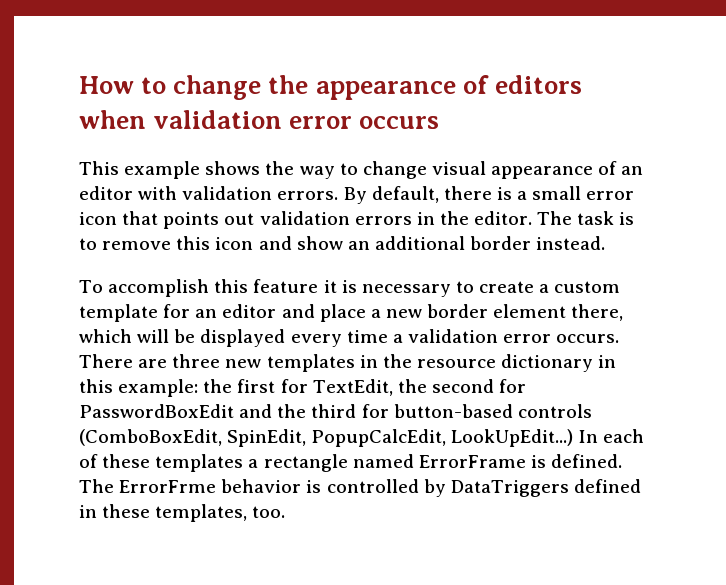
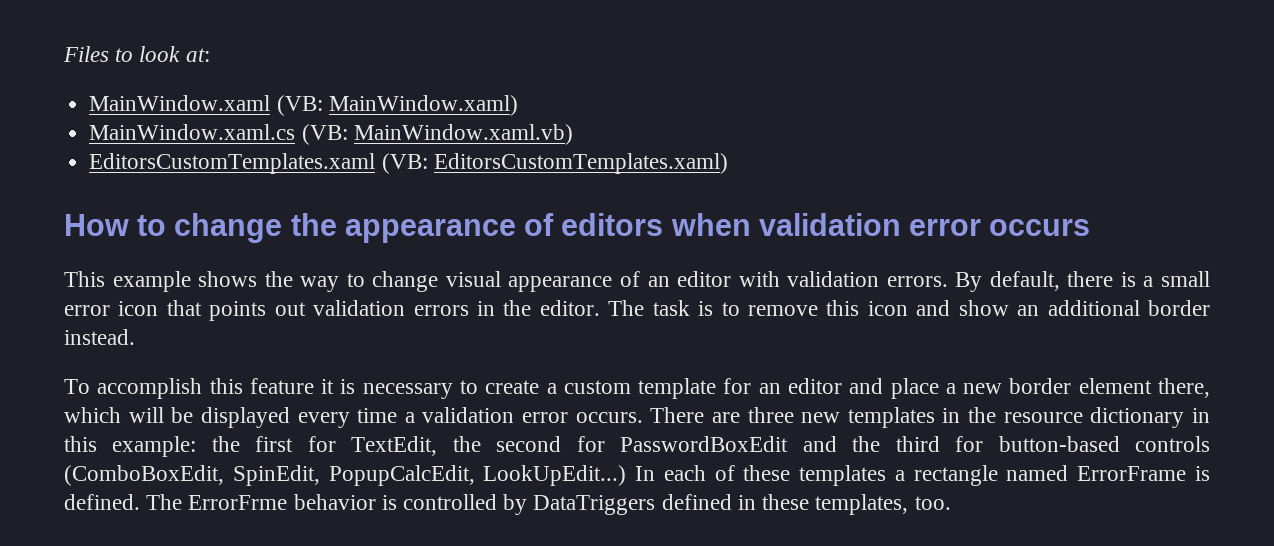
(79, 85) none -> [63,46,210,62] [89,95,518,116] [89,124,573,145] [89,153,728,174] Files to look at: // MainWindow.xaml (VB: MainWindow.xaml) // MainWindow.xaml.cs (VB: MainWindow.xaml.vb) // EditorsCustomTemplates.xaml (VB: EditorsCustomTemplates.xaml) //

